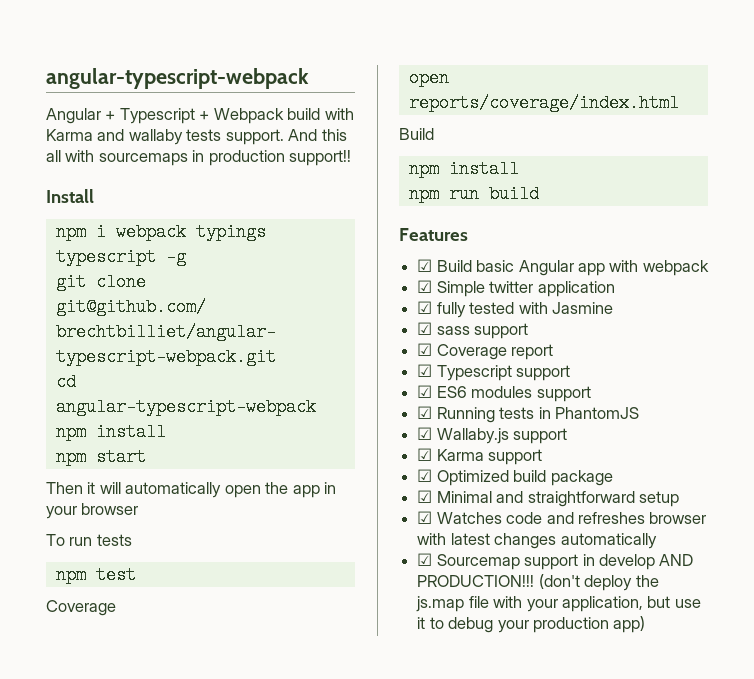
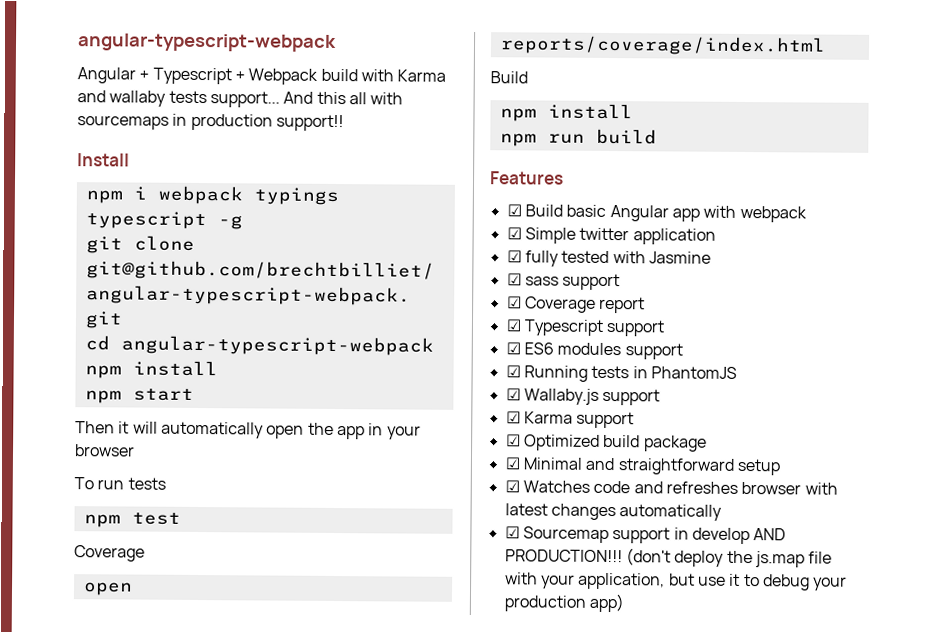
[225,129,284,145] support. -> [209,91,280,108] support...

